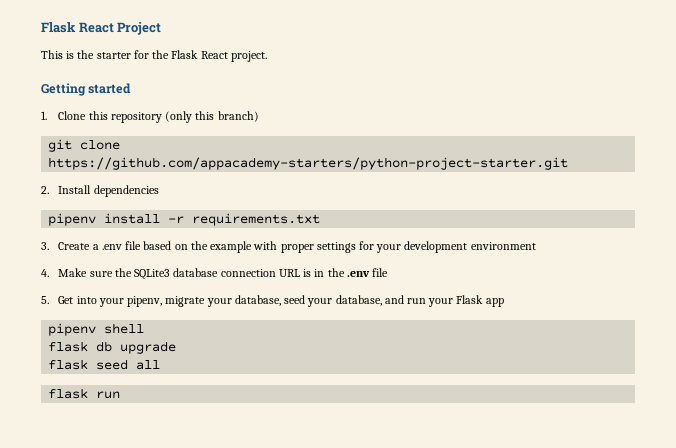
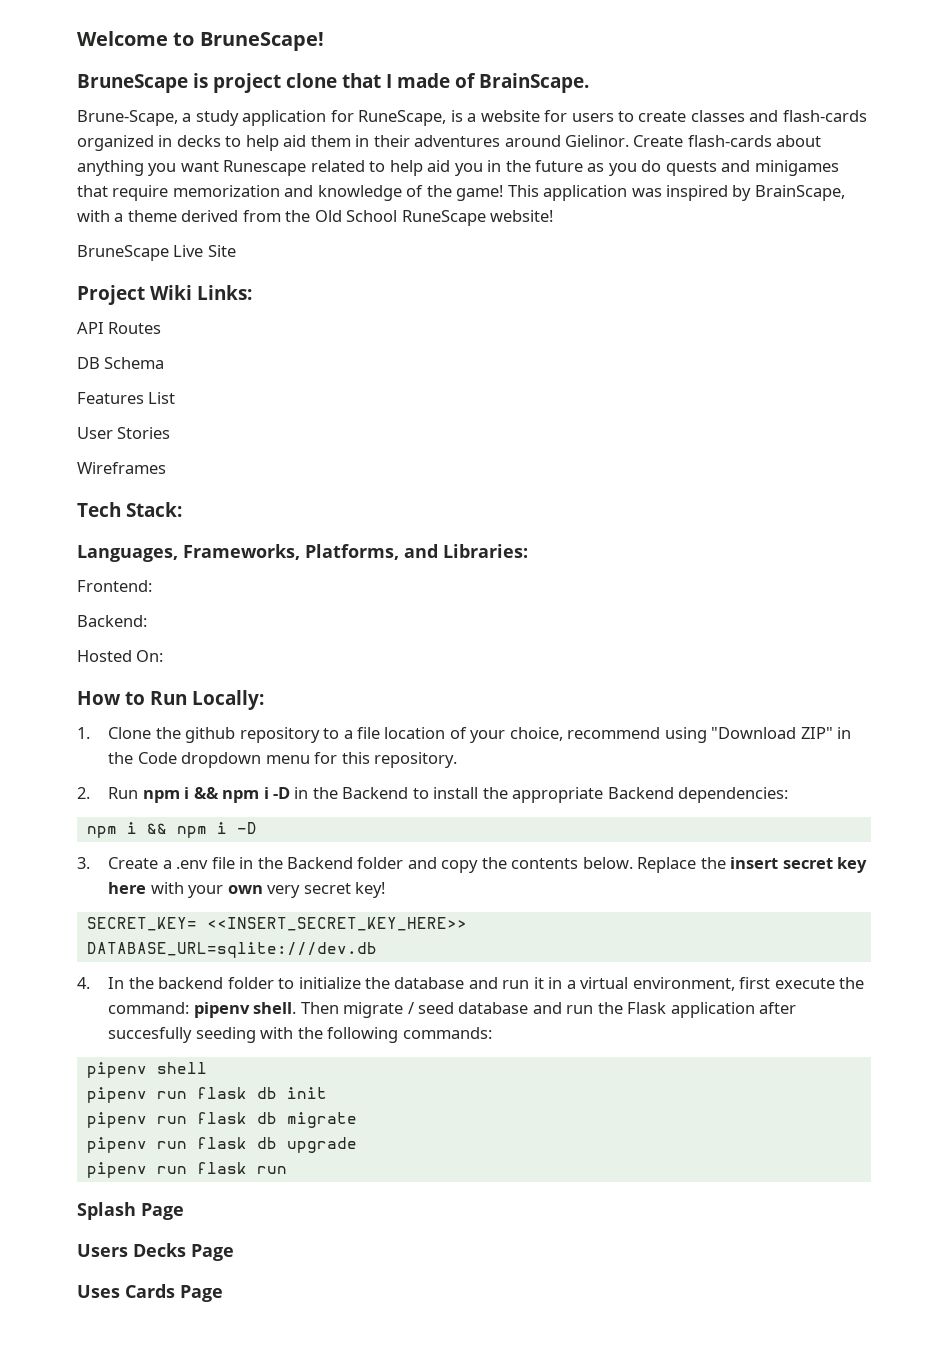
[41,22,162,35] [41,50,267,62] [41,83,132,96] [41,111,259,123] [48,139,121,152] [48,157,569,170] [41,185,159,197] [48,213,321,226] Flask React Project // This is the starter for the Flask React project. // Getting started // 1. Clone this repository (only this branch) // git clone https://github.com/appacademy-starters/python-project-starter.git // 2. Install dependencies // pipenv install -r requirements.txt -> [77,31,324,51] [77,73,589,93] [77,110,867,126] [77,135,822,151] [77,160,839,176] [77,185,845,201] [77,210,554,226] [77,245,236,261] [77,285,252,305] [77,322,162,334] [77,357,165,369] [77,392,176,404] [77,427,171,439] [77,462,166,474] [77,502,182,517] [77,544,528,562] [77,580,152,592] [77,615,147,627] [77,650,164,662] [77,690,264,710] [77,727,852,743] [108,752,457,768] [77,787,789,803] [86,822,257,838] Welcome to BruneScape! // BruneScape is project clone that I made of BrainScape. // Brune-Scape, a study application for RuneScape, is a website for users to create classes and flash-cards organized in decks to help aid them in their adventures around Gielinor. Create flash-cards about anything you want Runescape related to help aid you in the future as you do quests and minigames that require memorization and knowledge of the game! This application was inspired by BrainScape, with a theme derived from the Old School RuneScape website! // BruneScape Live Site // Project Wiki Links: // API Routes // DB Schema // Features List // User Stories // Wireframes // Tech Stack: // Languages, Frameworks, Platforms, and Libraries: // Frontend: // Backend: // Hosted On: // How to Run Locally: // 1. Clone the github repository to a file location of your choice, recommend using "Download ZIP" in the Code dropdown menu for this repository. // 2. Run npm i && npm i -D in the Backend to install the appropriate Backend dependencies: // npm i && npm i -D
[143,241,536,253] [41,268,388,280] [41,295,504,307] [48,323,145,336] based on the example with proper settings for your development environment // 4. Make sure the SQLite3 database connection URL is in the .env file // 5. Get into your pipenv, migrate your database, seed your database, and run your Flask app // pipenv shell // -> [239,857,867,873] [108,882,385,898] [86,917,467,931] [86,942,377,958] [77,977,864,991] [108,1002,797,1018] [108,1027,492,1043] [86,1062,207,1078] [86,1087,327,1103] [86,1112,357,1128] [86,1137,187,1153] in the Backend folder and copy the contents below. Replace the insert secret key here with your own very secret key! // SECRET_KEY= <<INSERT_SECRET_KEY_HERE>> // DATABASE_URL=sqlite:///dev.db // 4. In the backend folder to initialize the database and run it in a virtual environment, first execute the command: pipenv shell. Then migrate / seed database and run the Flask application after succesfully seeding with the following commands: // pipenv shell // pipenv run flask db init // pipenv run flask db migrate // pipenv run
[48,359,161,370] flask seed all // -> [86,1162,187,1178] pipenv run
(121, 395) none -> [77,1202,184,1220] [77,1243,234,1261] [77,1284,223,1302] // Splash Page // Users Decks Page // Uses Cards Page

